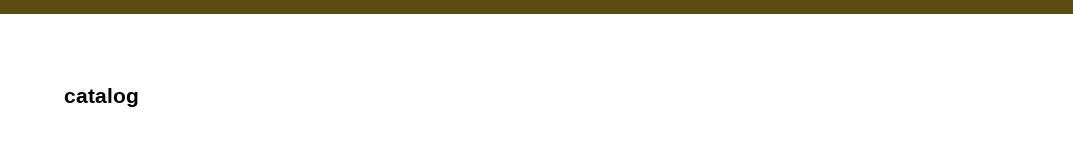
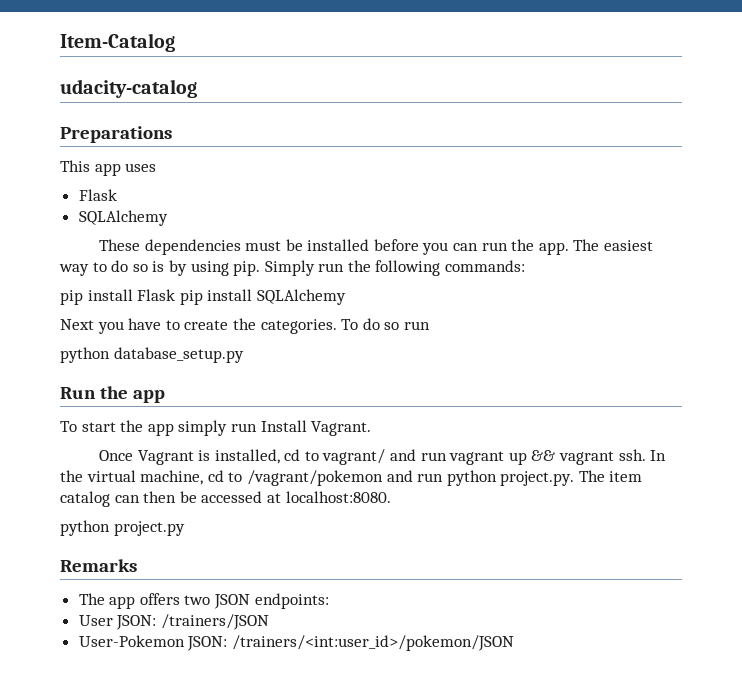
[64,88,139,107] catalog -> [60,33,175,52] [60,79,197,98] [60,126,172,143] [60,160,157,176] [78,189,117,201] [78,210,168,226] [98,239,654,255] [59,260,526,276] [60,289,346,305] [60,318,430,334] [60,347,244,363] [60,386,165,403] [60,420,372,436] [98,449,667,465] [60,470,643,486] [60,491,391,507] [60,520,185,536] [60,559,137,572] [78,593,329,609] [78,614,269,630] [78,635,514,651] Item-Catalog // udacity-catalog // Preparations // This app uses // Flask // SQLAlchemy // These dependencies must be installed before you can run the app. The easiest way to do so is by using pip. Simply run the following commands: // pip install Flask pip install SQLAlchemy // Next you have to create the categories. To do so run // python database_setup.py // Run the app // To start the app simply run Install Vagrant. // Once Vagrant is installed, cd to vagrant/ and run vagrant up && vagrant ssh. In the virtual machine, cd to /vagrant/pokemon and run python project.py. The item catalog can then be accessed at localhost:8080. // python project.py // Remarks // The app offers two JSON endpoints: // User JSON: /trainers/JSON // User-Pokemon JSON: /trainers/<int:user_id>/pokemon/JSON

